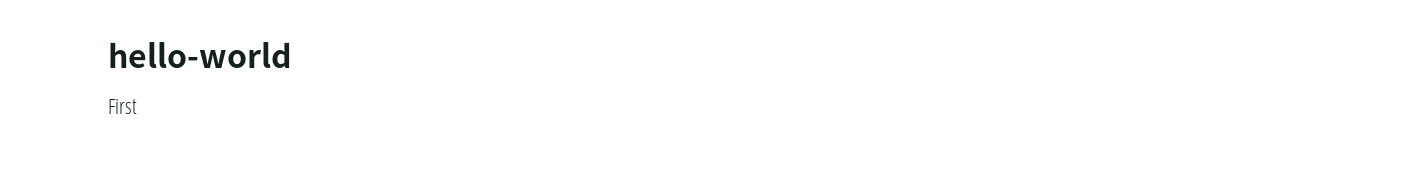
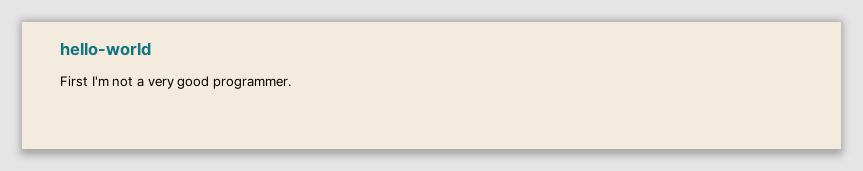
(137, 106) none -> [91,76,291,89] I'm not a very good programmer.

